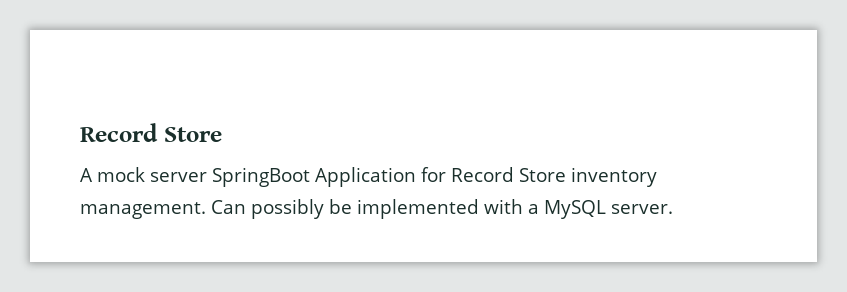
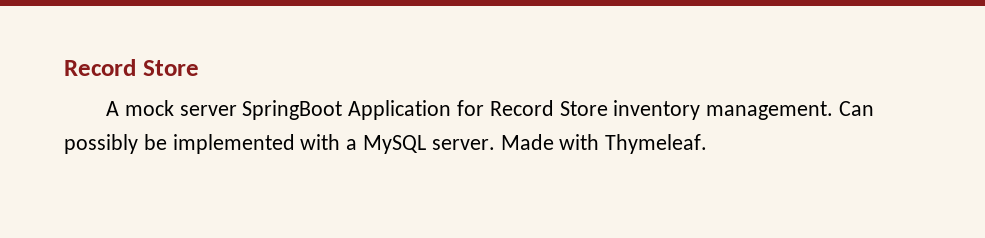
(673, 209) none -> [500,134,708,154] Made with Thymeleaf.

